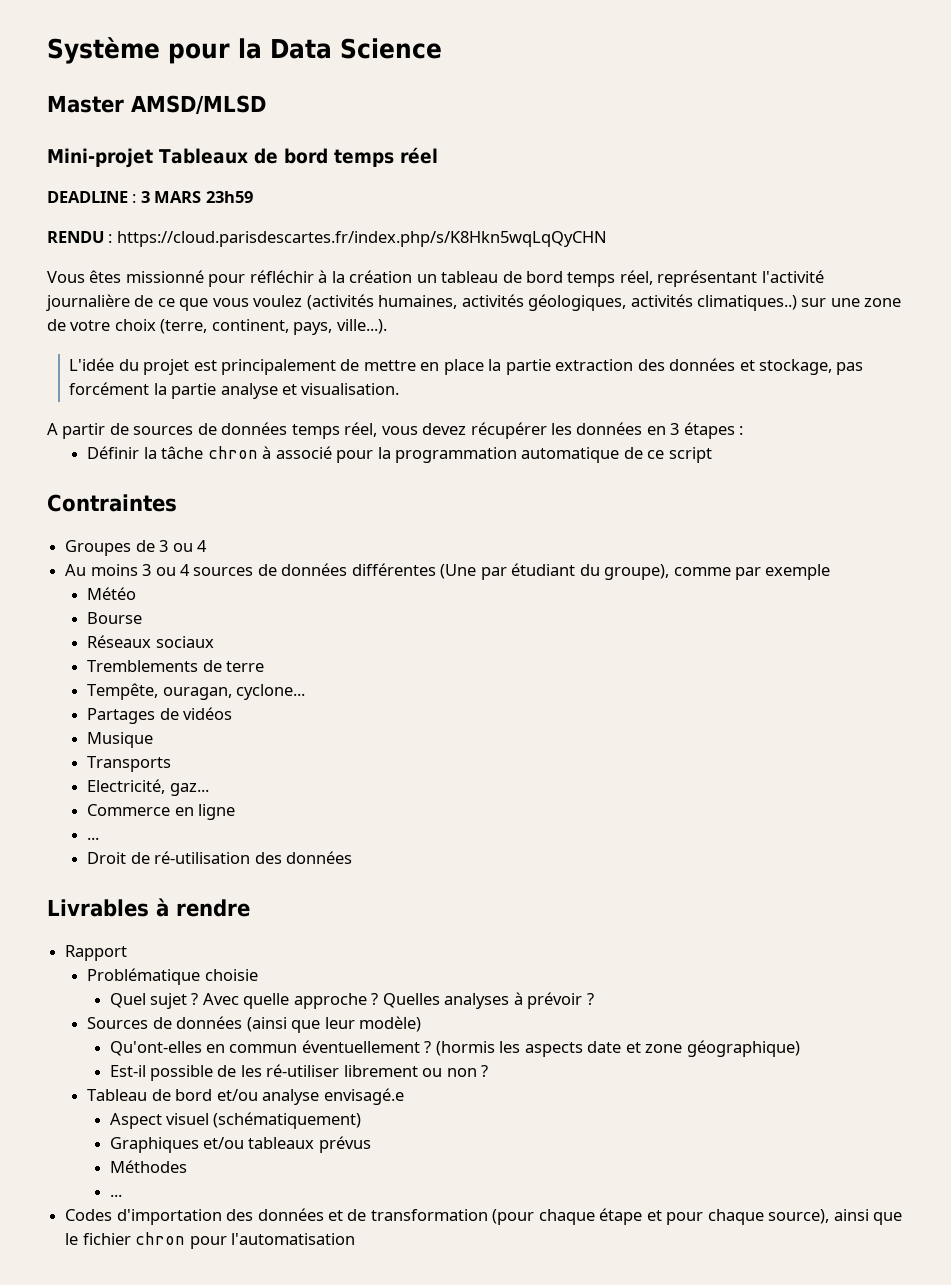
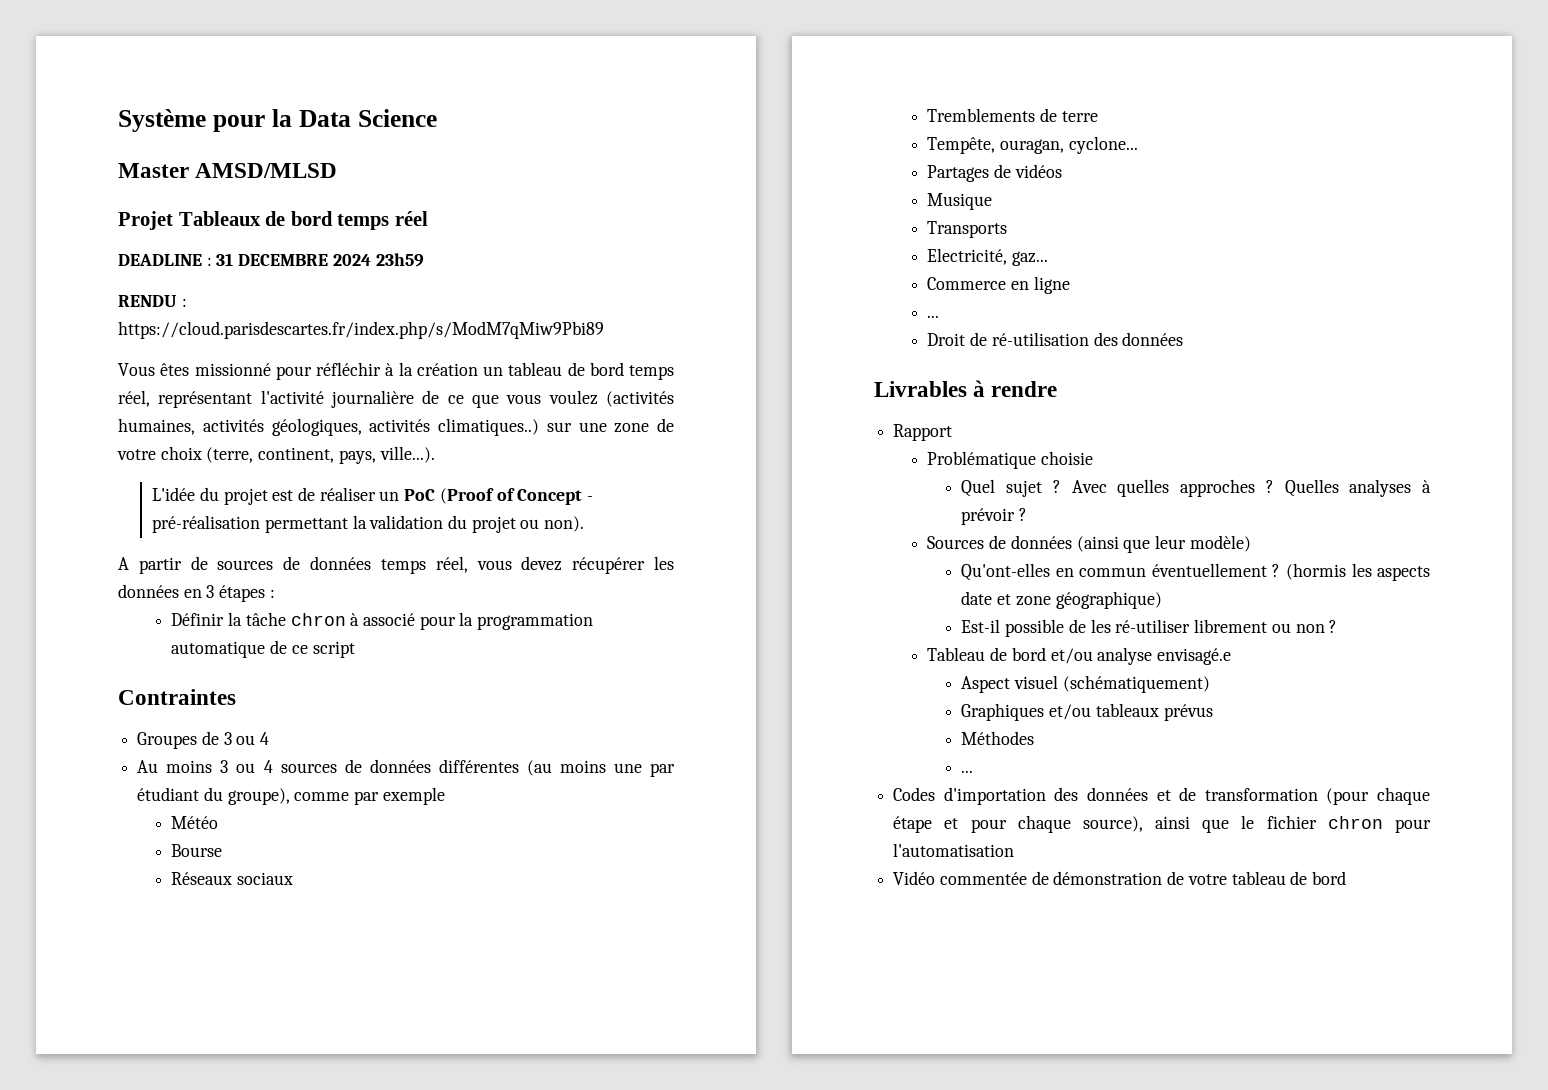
[47,148,153,168] Mini-projet -> [118,211,173,230] Projet
[140,191,202,203] 3 MARS -> [216,253,371,266] 31 DECEMBRE 2024
[116,231,607,247] https://cloud.parisdescartes.fr/index.php/s/K8Hkn5wqLqQyCHN -> [118,321,604,339] https://cloud.parisdescartes.fr/index.php/s/ModM7qMiw9Pbi89
[221,358,864,375] [69,382,400,399] principalement de mettre en place la partie extraction des données et stockage, pas forcément la partie analyse et visualisation. -> [298,487,594,505] [152,515,585,533] de réaliser un PoC (Proof of Concept - pré-réalisation permettant la validation du projet ou non).
[440,564,477,579] (Une -> [526,760,642,776] (au moins une
[243,993,367,1009] quelle approche -> [1117,479,1256,497] quelles approches
(355, 1239) none -> [893,871,1347,885] // Vidéo commentée de démonstration de votre tableau de bord

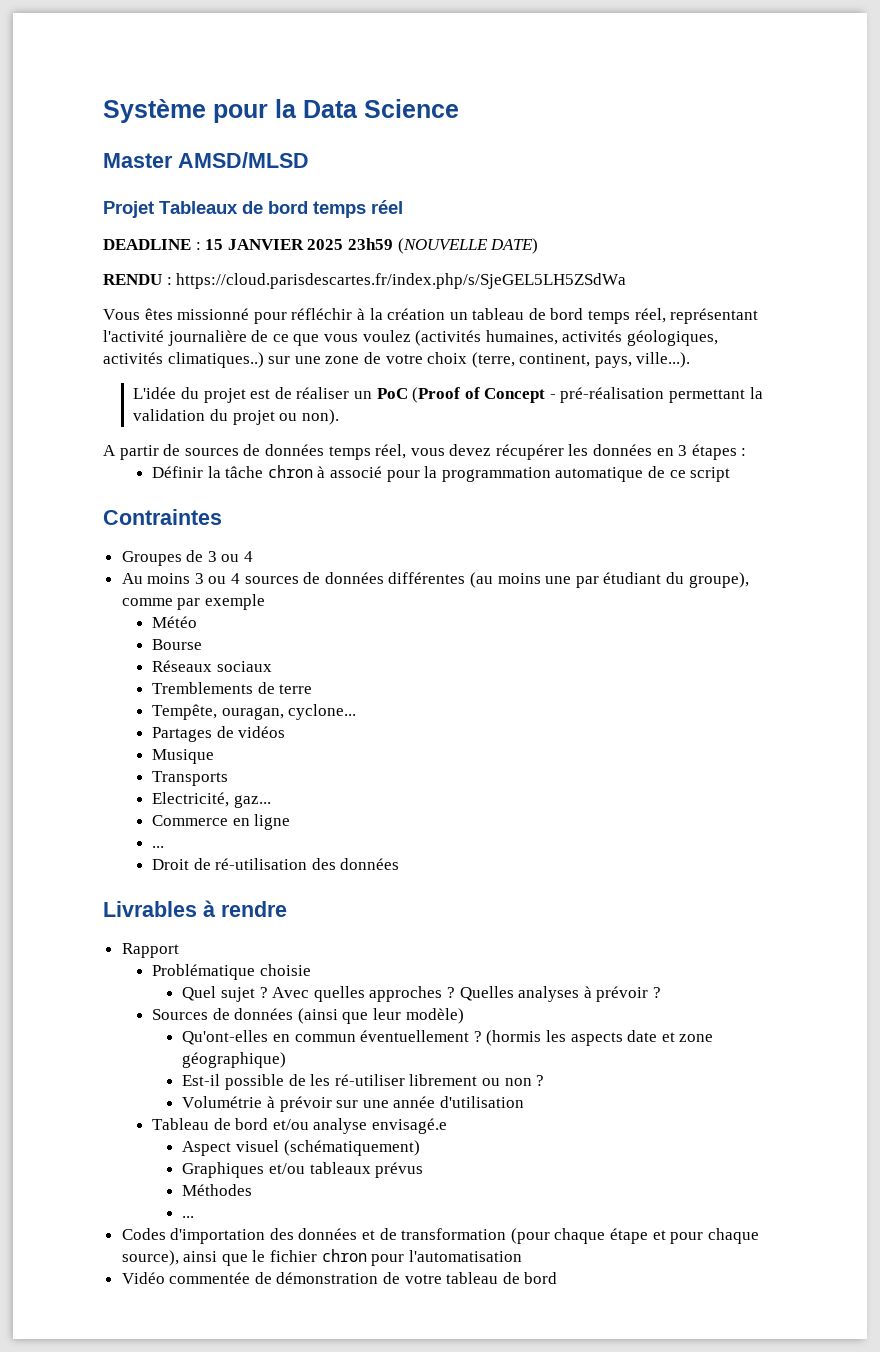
[216,253,371,266] 31 DECEMBRE 2024 -> [205,239,344,250] 15 JANVIER 2025
(424, 260) none -> [397,238,539,254] (NOUVELLE DATE)
[118,321,604,339] https://cloud.parisdescartes.fr/index.php/s/ModM7qMiw9Pbi89 -> [176,273,627,289] https://cloud.parisdescartes.fr/index.php/s/SjeGEL5LH5ZSdWa
(1338, 626) none -> [182,1096,524,1112] // Volumétrie à prévoir sur une année d'utilisation

